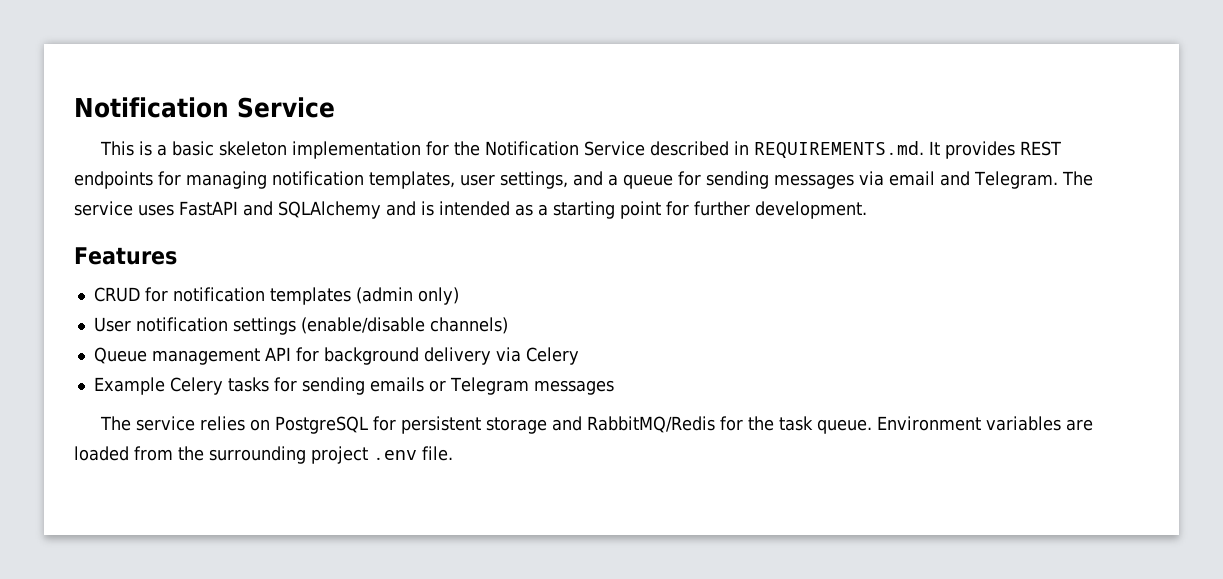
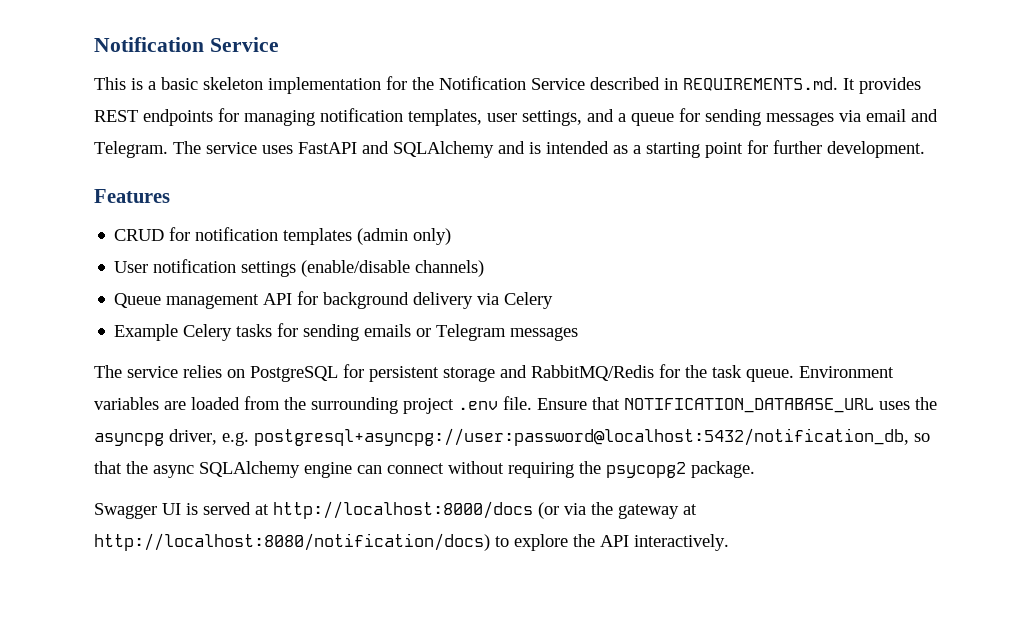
(453, 453) none -> [537,397,937,413] [94,428,930,446] [94,461,755,478] [94,501,697,519] [94,533,729,551] Ensure that NOTIFICATION_DATABASE_URL uses the asyncpg driver, e.g. postgresql+asyncpg://user:password@localhost:5432/notification_db, so that the async SQLAlchemy engine can connect without requiring the psycopg2 package. // Swagger UI is served at http://localhost:8000/docs (or via the gateway at http://localhost:8080/notification/docs) to explore the API interactively.

